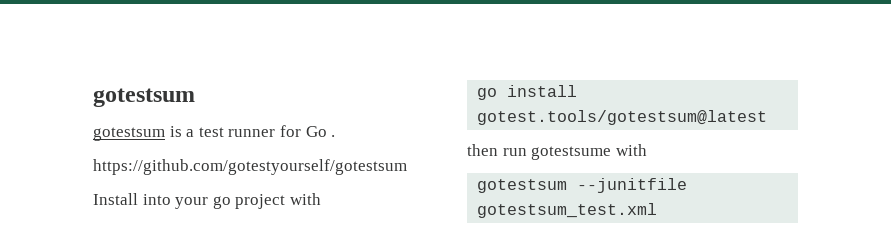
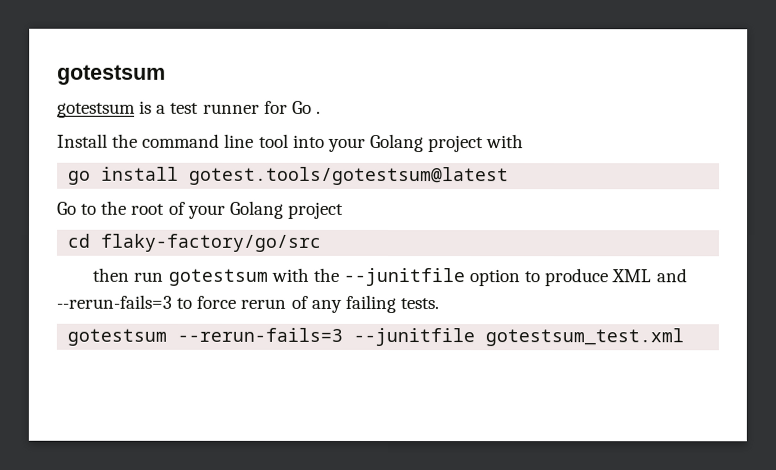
[93,159,407,175] // https://github.com/gotestyourself/gotestsum -> (321, 112) none
(138, 199) none -> [112,133,289,148] the command line tool
[212,196,231,209] go -> [369,133,424,153] Golang
(768, 117) none -> [57,200,344,219] [67,233,323,252] // Go to the root of your Golang project // cd flaky-factory/go/src
[531,144,647,160] [477,179,568,193] gotestsume with // gotestsum -> [167,267,687,287] [56,294,439,314] [67,327,344,346] gotestsum with the --junitfile option to produce XML and --rerun-fails=3 to force rerun of any failing tests. // gotestsum --rerun-fails=3

